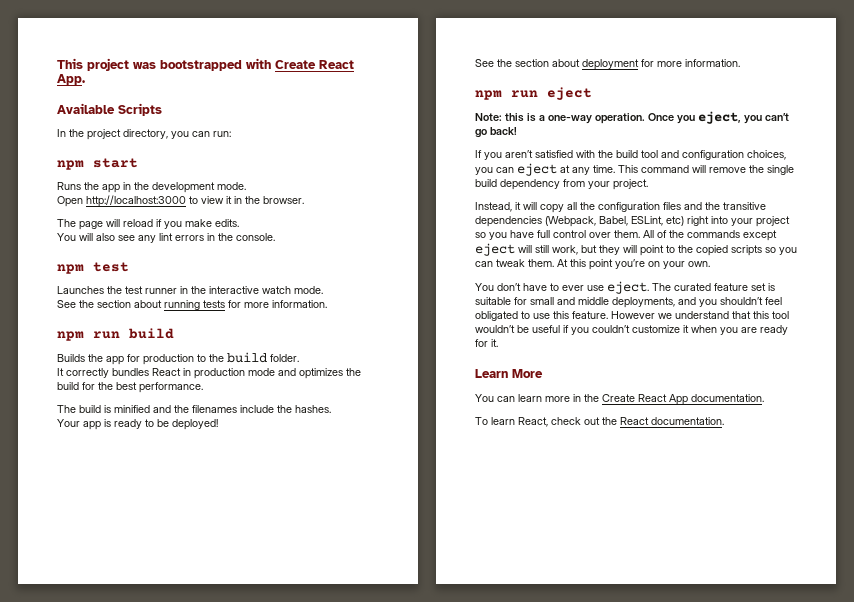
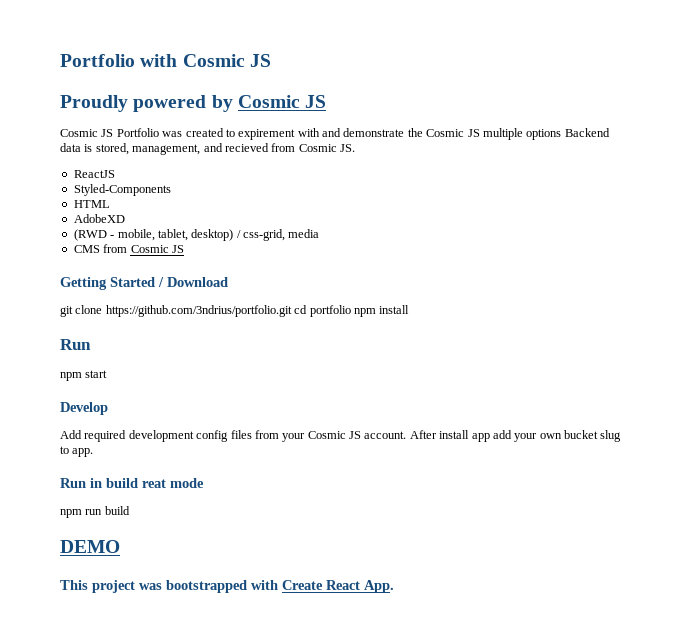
(57, 63) none -> [60,54,271,67] [60,95,327,112] [60,128,610,140] [60,143,355,155] [73,170,115,178] [73,184,171,196] [73,200,110,208] [73,214,125,223] [73,229,320,241] [73,244,184,253] [60,277,228,290] [60,305,410,317] [60,339,91,350] [60,370,108,381] [60,402,108,415] [60,430,622,442] [60,446,94,457] [60,478,204,488] [60,506,130,518] [60,540,120,553] Portfolio with Cosmic JS // Proudly powered by Cosmic JS // Cosmic JS Portfolio was created to expirement with and demonstrate the Cosmic JS multiple options Backend data is stored, management, and recieved from Cosmic JS. // ReactJS // Styled-Components // HTML // AdobeXD // (RWD - mobile, tablet, desktop) / css-grid, media // CMS from Cosmic JS // Getting Started / Download // git clone https://github.com/3ndrius/portfolio.git cd portfolio npm install // Run // npm start // Develop // Add required development config files from your Cosmic JS account. After install app add your own bucket slug to app. // Run in build reat mode // npm run build // DEMO //
[57,103,162,116] [57,129,231,140] [57,158,138,170] [57,182,246,193] [57,195,304,207] [57,219,239,230] [57,233,275,243] [57,262,129,274] [57,286,323,294] [57,300,327,310] [57,328,174,341] [57,352,299,365] [57,368,361,379] [57,382,203,393] [57,405,331,413] [57,419,218,430] [475,59,740,70] [475,87,592,100] [475,111,789,124] [475,127,517,138] [475,150,786,160] [475,163,794,176] [475,179,648,190] [475,202,766,213] [475,216,790,227] [475,230,777,241] [475,243,797,256] [475,259,710,270] [475,281,775,294] [475,297,782,308] [475,311,789,321] [475,325,788,335] [475,339,498,347] [475,369,543,378] [475,394,764,405] [475,417,724,427] // Available Scripts // In the project directory, you can run: // npm start // Runs the app in the development mode. // Open http://localhost:3000 to view it in the browser. // The page will reload if you make edits. // You will also see any lint errors in the console. // npm test // Launches the test runner in the interactive watch mode. // See the section about running tests for more information. // npm run build // Builds the app for production to the build folder. // It correctly bundles React in production mode and optimizes the build for the best performance. // The build is minified and the filenames include the hashes. // Your app is ready to be deployed! // See the section about deployment for more information. // npm run eject // Note: this is a one-way operation. Once you eject, you can’t go back! // If you aren’t satisfied with the build tool and configuration choices, you can eject at any time. This command will remove the single build dependency from your project. // Instead, it will copy all the configuration files and the transitive dependencies (Webpack, Babel, ESLint, etc) right into your project so you have full control over them. All of the commands except eject will still work, but they will point to the copied scripts so you can tweak them. At this point you’re on your own. // You don’t have to ever use eject. The curated feature set is suitable for small and middle deployments, and you shouldn’t feel obligated to use this feature. However we understand that this tool wouldn’t be useful if you couldn’t customize it when you are ready for it. // Learn More // You can learn more in the Create React App documentation. // To learn React, check out the React documentation. -> (394, 586) none

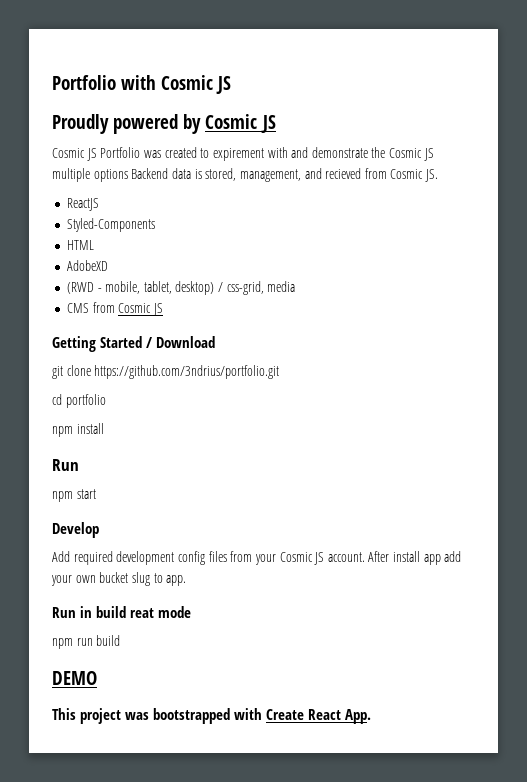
(292, 311) none -> (280, 372) //
(351, 311) none -> (106, 401) //

